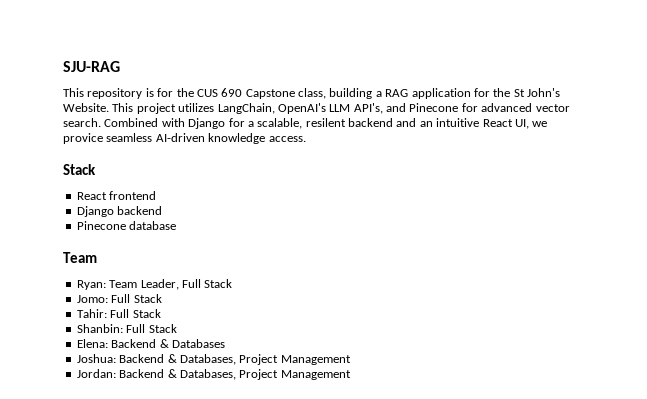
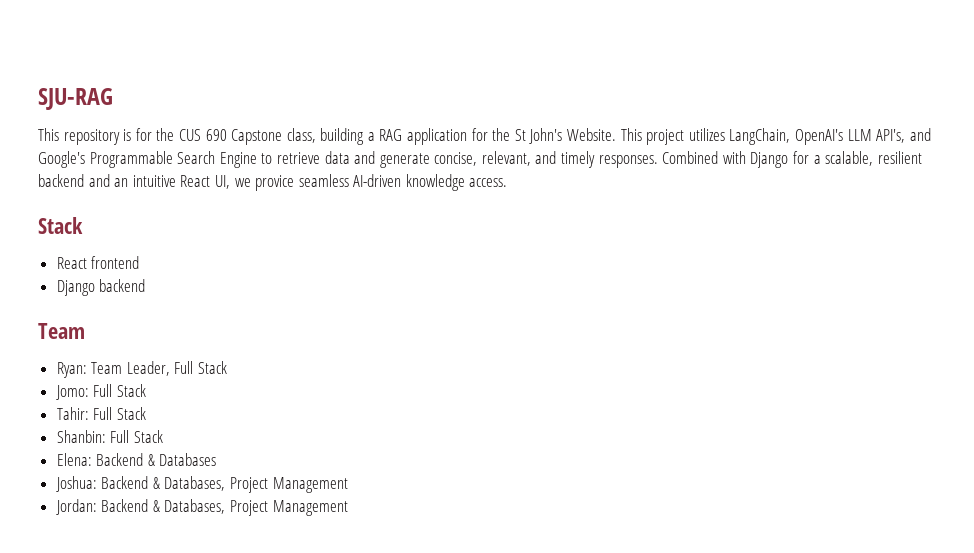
[409,103,570,112] [63,118,101,127] Pinecone for advanced vector search. -> [38,151,658,168] Google's Programmable Search Engine to retrieve data and generate concise, relevant, and timely responses.
[305,118,346,127] resilent -> [877,151,922,164] resilient
[76,221,177,230] // Pinecone database -> (146, 285) none

